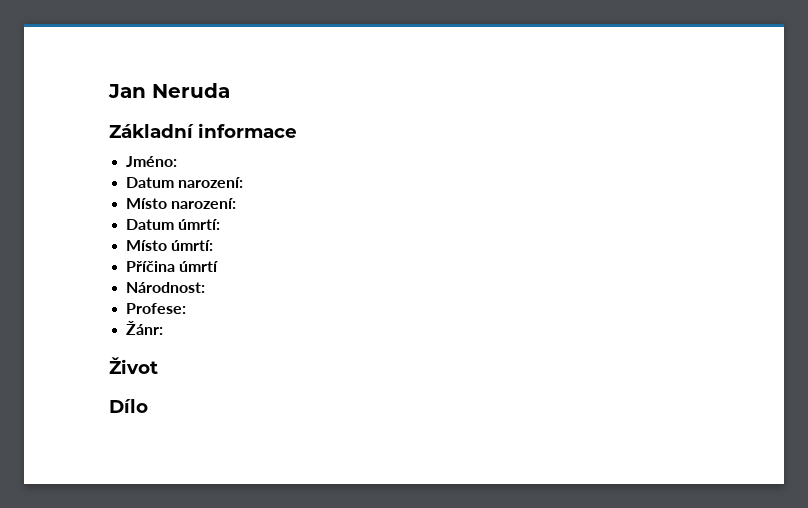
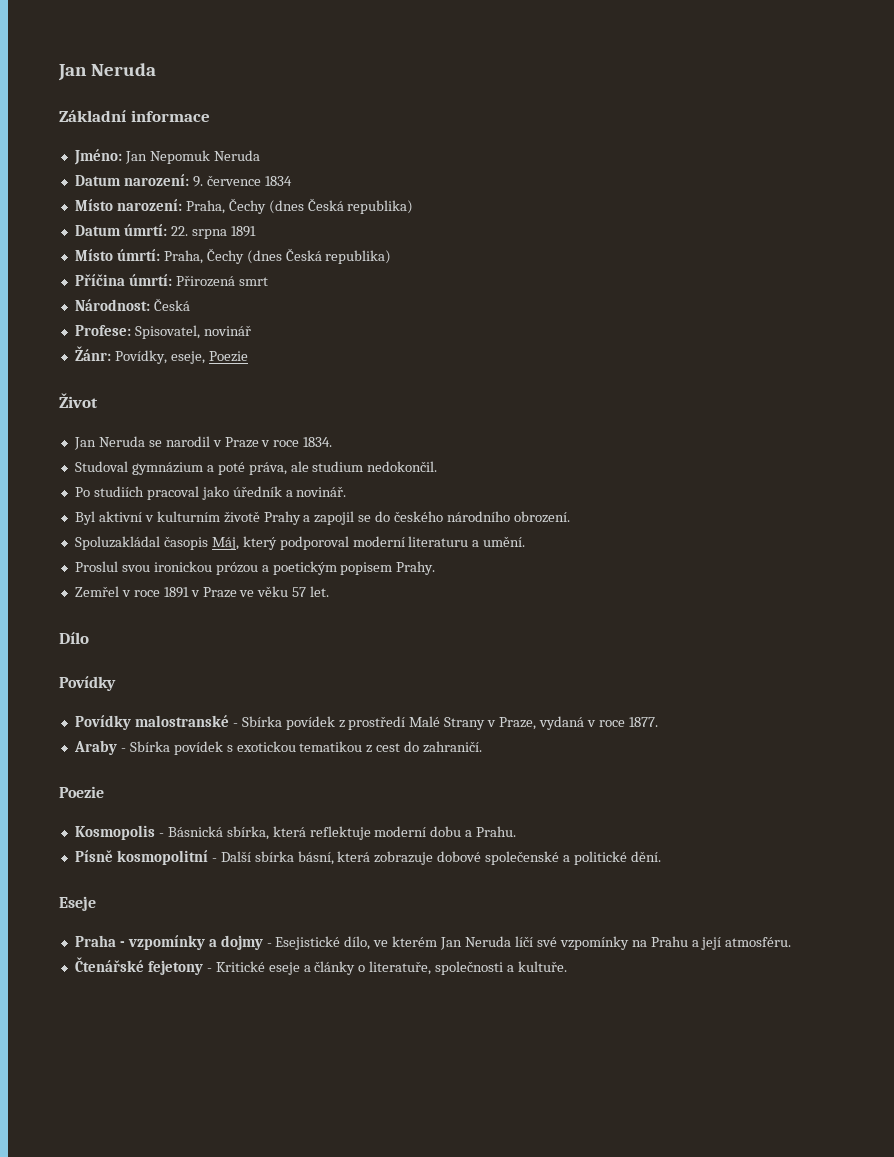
(178, 161) none -> [124,150,260,164] Jan Nepomuk Neruda
(244, 182) none -> [192,175,292,187] 9. července 1834
(237, 203) none -> [185,198,414,214] Praha, Čechy (dnes Česká republika)
(221, 224) none -> [170,226,256,239] 22. srpna 1891
[126,261,219,272] // Příčina úmrtí -> [163,248,392,264] [74,274,268,287] Praha, Čechy (dnes Česká republika) // Příčina úmrtí: Přirozená smrt
(206, 287) none -> [153,298,190,311] Česká
(187, 308) none -> [134,325,251,339] Spisovatel, novinář
[109,357,158,374] [109,399,148,413] // Život // Dílo -> [114,350,248,364] [59,393,98,408] [73,436,333,450] [74,461,438,475] [74,486,347,500] [74,511,570,525] [74,536,526,550] [74,561,436,575] [74,586,330,598] [59,632,89,644] [59,676,116,691] [74,715,658,730] [73,740,483,755] [59,786,104,798] [74,825,517,840] [74,850,661,865] [59,896,96,911] [74,935,792,950] [74,957,568,975] Povídky, eseje, Poezie // Život // Jan Neruda se narodil v Praze v roce 1834. // Studoval gymnázium a poté práva, ale studium nedokončil. // Po studiích pracoval jako úředník a novinář. // Byl aktivní v kulturním životě Prahy a zapojil se do českého národního obrození. // Spoluzakládal časopis Máj, který podporoval moderní literaturu a umění. // Proslul svou ironickou prózou a poetickým popisem Prahy. // Zemřel v roce 1891 v Praze ve věku 57 let. // Dílo // Povídky // Povídky malostranské - Sbírka povídek z prostředí Malé Strany v Praze, vydaná v roce 1877. // Araby - Sbírka povídek s exotickou tematikou z cest do zahraničí. // Poezie // Kosmopolis - Básnická sbírka, která reflektuje moderní dobu a Prahu. // Písně kosmopolitní - Další sbírka básní, která zobrazuje dobové společenské a politické dění. // Eseje // Praha - vzpomínky a dojmy - Esejistické dílo, ve kterém Jan Neruda líčí své vzpomínky na Prahu a její atmosféru. // Čtenářské fejetony - Kritické eseje a články o literatuře, společnosti a kultuře.

